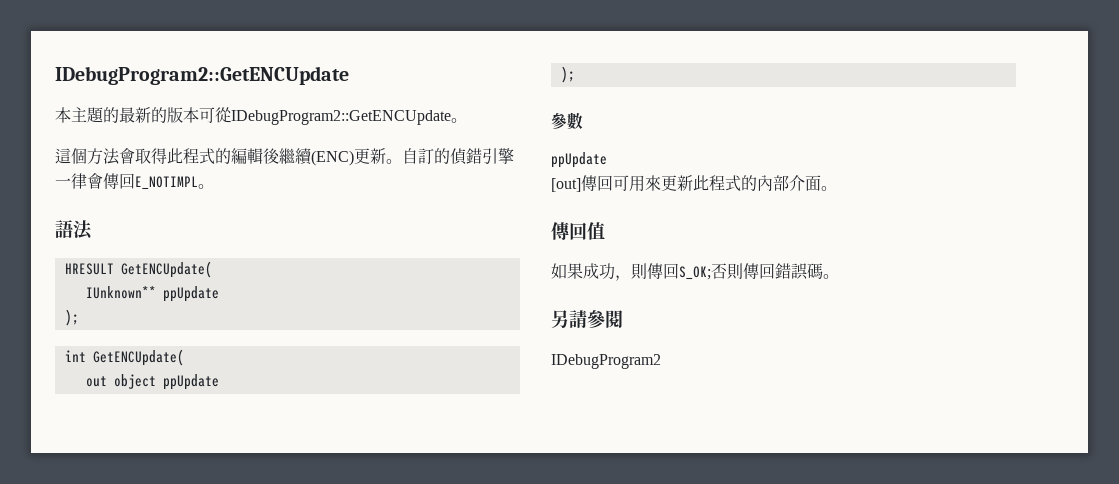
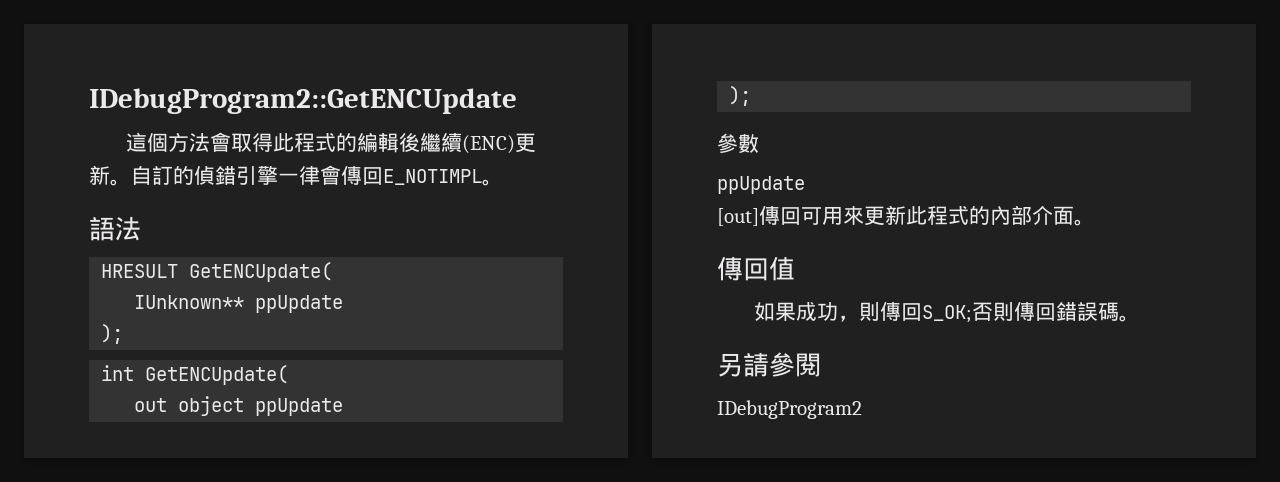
[55,66,349,85] [55,107,467,125] IDebugProgram2::GetENCUpdate // 本主題的最新的版本可從IDebugProgram2::GetENCUpdate。 -> [89,88,517,114] IDebugProgram2::GetENCUpdate

